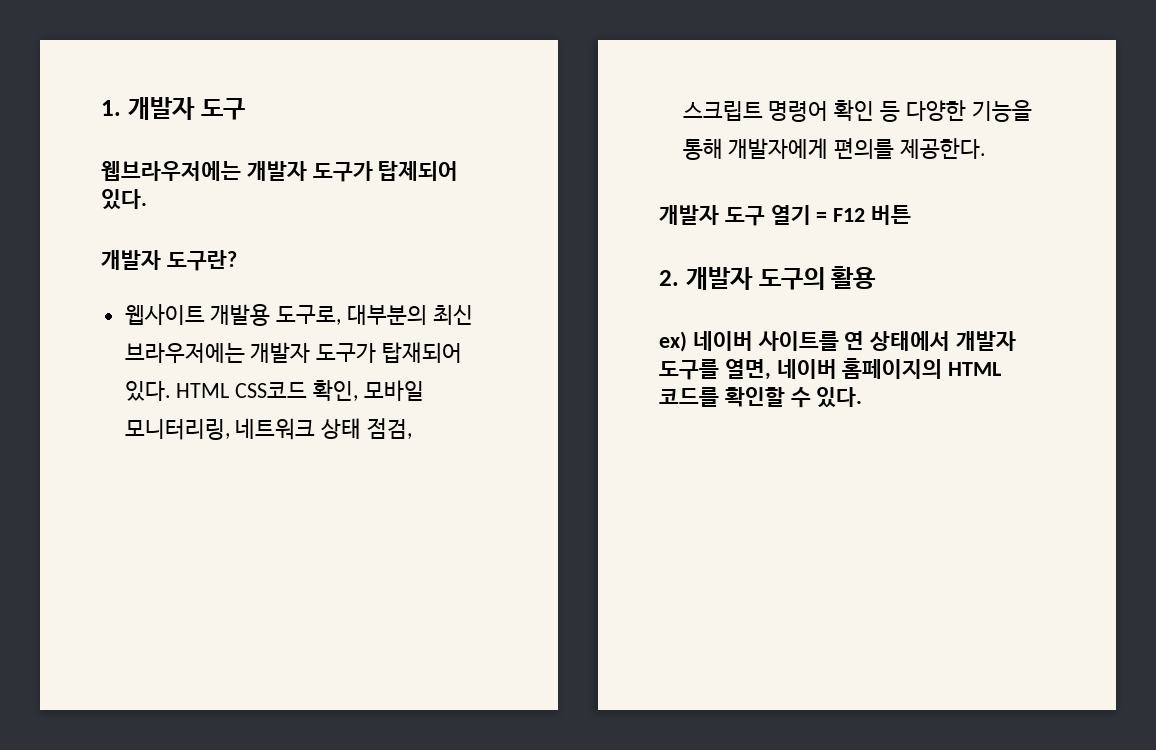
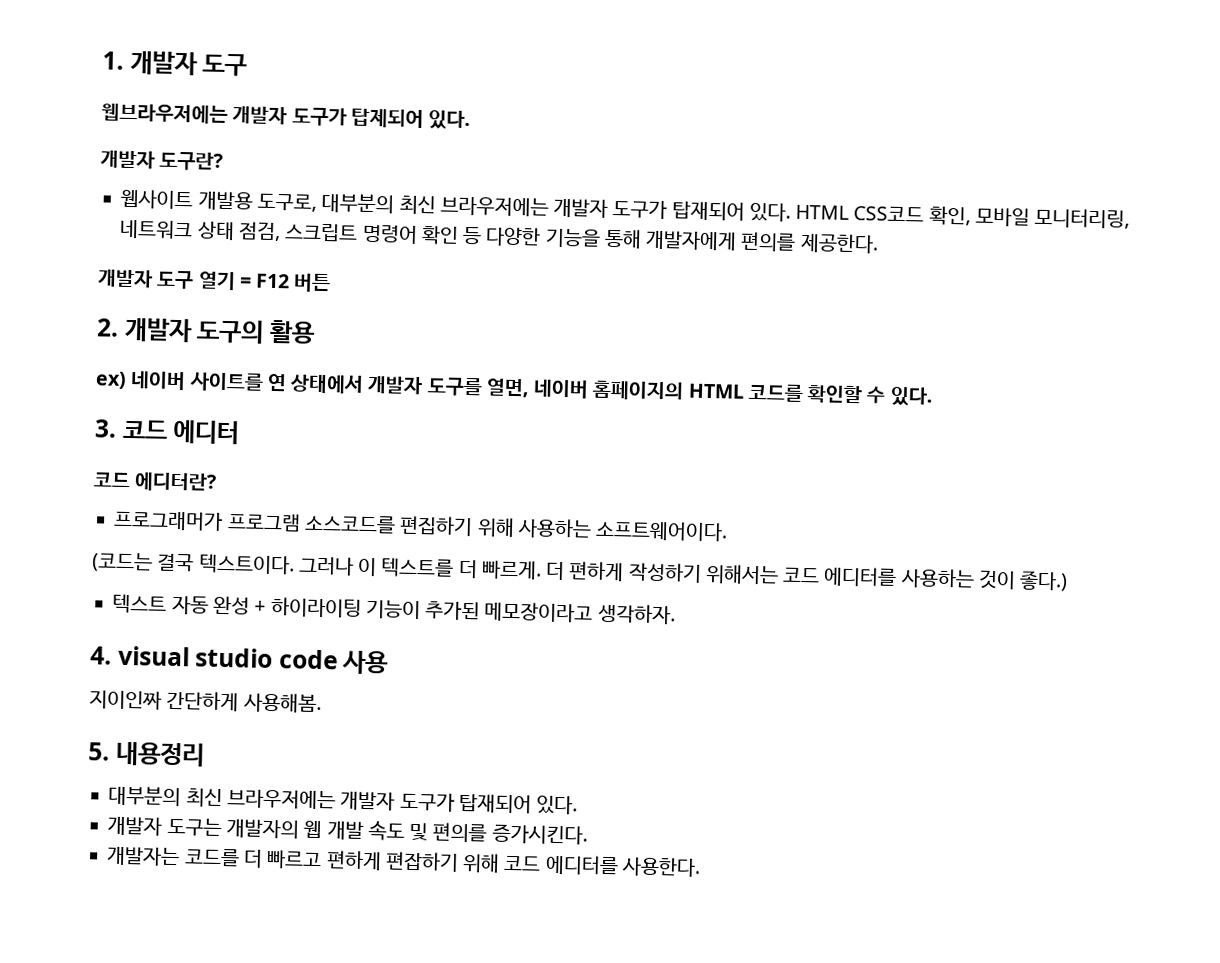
(863, 397) none -> [94,419,241,445] [93,472,218,492] [113,510,729,542] [92,552,1069,592] [112,593,676,625] [90,645,390,675] [89,690,322,714] [88,741,205,767] [108,785,579,815] [107,816,588,845] [106,846,701,877] // 3. 코드 에디터 // 코드 에디터란? // 프로그래머가 프로그램 소스코드를 편집하기 위해 사용하는 소프트웨어이다. // (코드는 결국 텍스트이다. 그러나 이 텍스트를 더 빠르게. 더 편하게 작성하기 위해서는 코드 에디터를 사용하는 것이 좋다.) // 텍스트 자동 완성 + 하이라이팅 기능이 추가된 메모장이라고 생각하자. // 4. visual studio code 사용 // 지이인짜 간단하게 사용해봄. // 5. 내용정리 // 대부분의 최신 브라우저에는 개발자 도구가 탑재되어 있다. // 개발자 도구는 개발자의 웹 개발 속도 및 편의를 증가시킨다. // 개발자는 코드를 더 빠르고 편하게 편잡하기 위해 코드 에디터를 사용한다.

